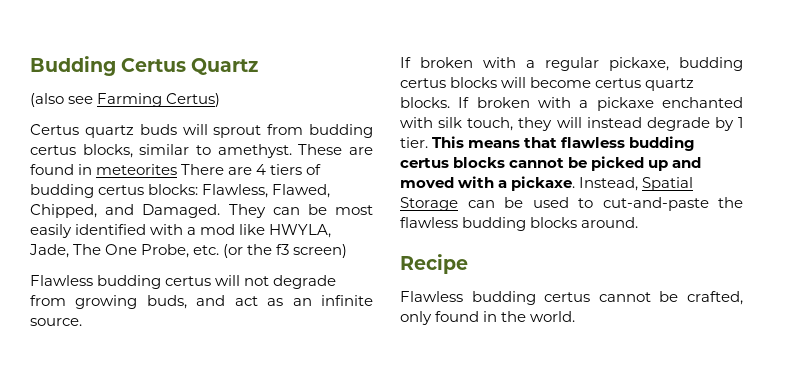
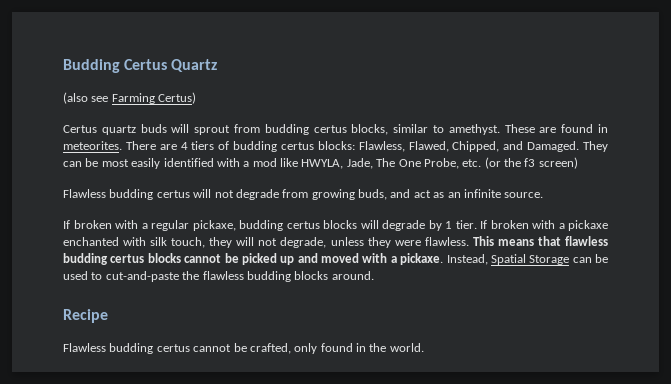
[96,164,178,175] meteorites -> [63,141,122,150] meteorites.
[530,77,695,91] [400,97,450,108] become certus quartz blocks. -> [382,220,477,231] degrade by 1 tier.
[586,117,743,131] [400,137,428,148] instead degrade by 1 tier. -> [258,237,469,248] not degrade, unless they were flawless.

